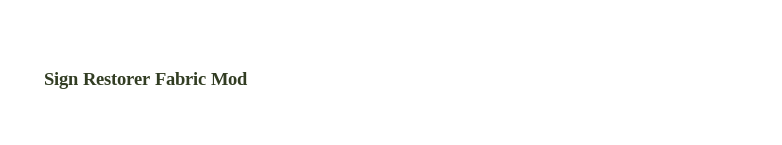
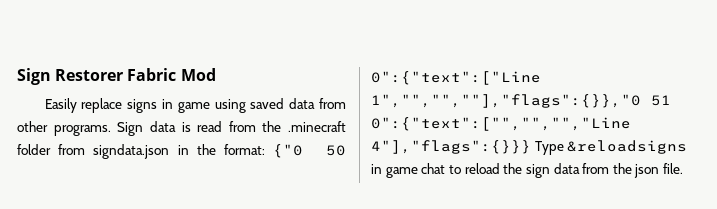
(248, 78) none -> [44,98,346,113] [17,121,346,136] [17,144,346,159] [371,71,541,85] [371,94,671,108] [371,117,631,131] [371,140,688,155] [371,163,684,178] // Easily replace signs in game using saved data from other programs. Sign data is read from the .minecraft folder from signdata.json in the format: {"0 50 0":{"text":["Line 1","","",""],"flags":{}},"0 51 0":{"text":["","","","Line 4"],"flags":{}}} Type &reloadsigns in game chat to reload the sign data from the json file.

